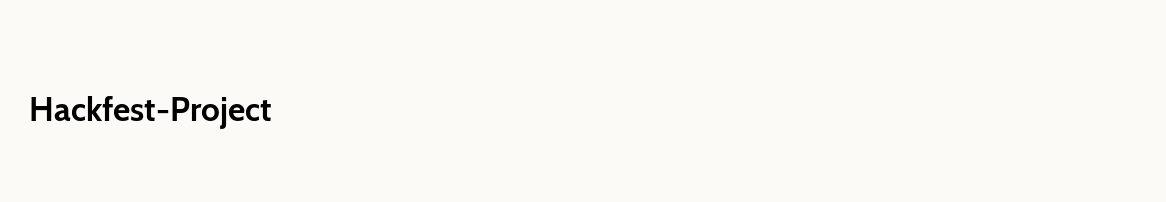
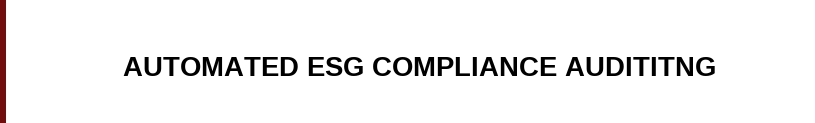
[29,96,272,129] Hackfest-Project -> [123,57,716,76] AUTOMATED ESG COMPLIANCE AUDITITNG

